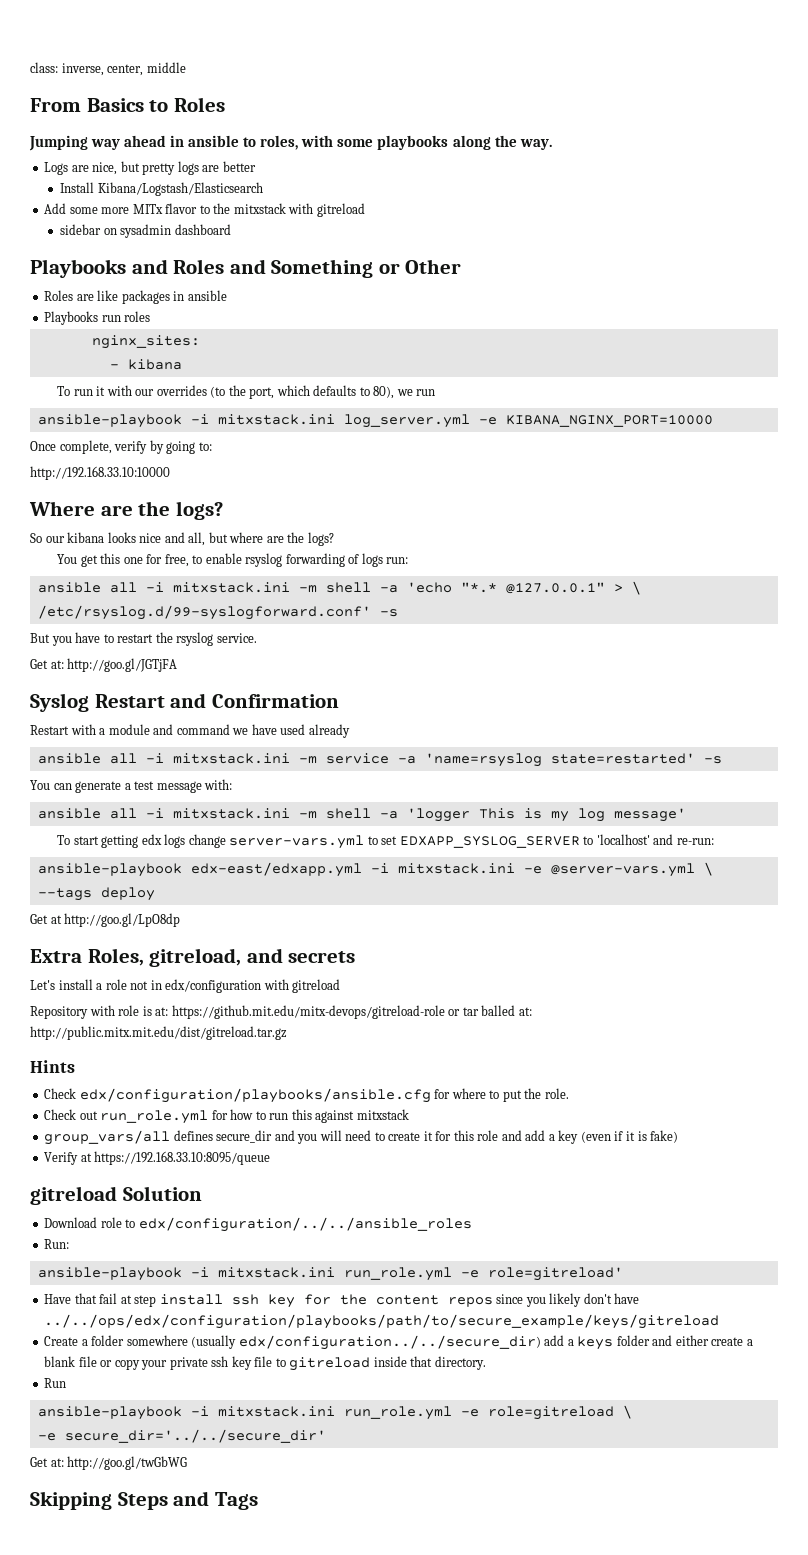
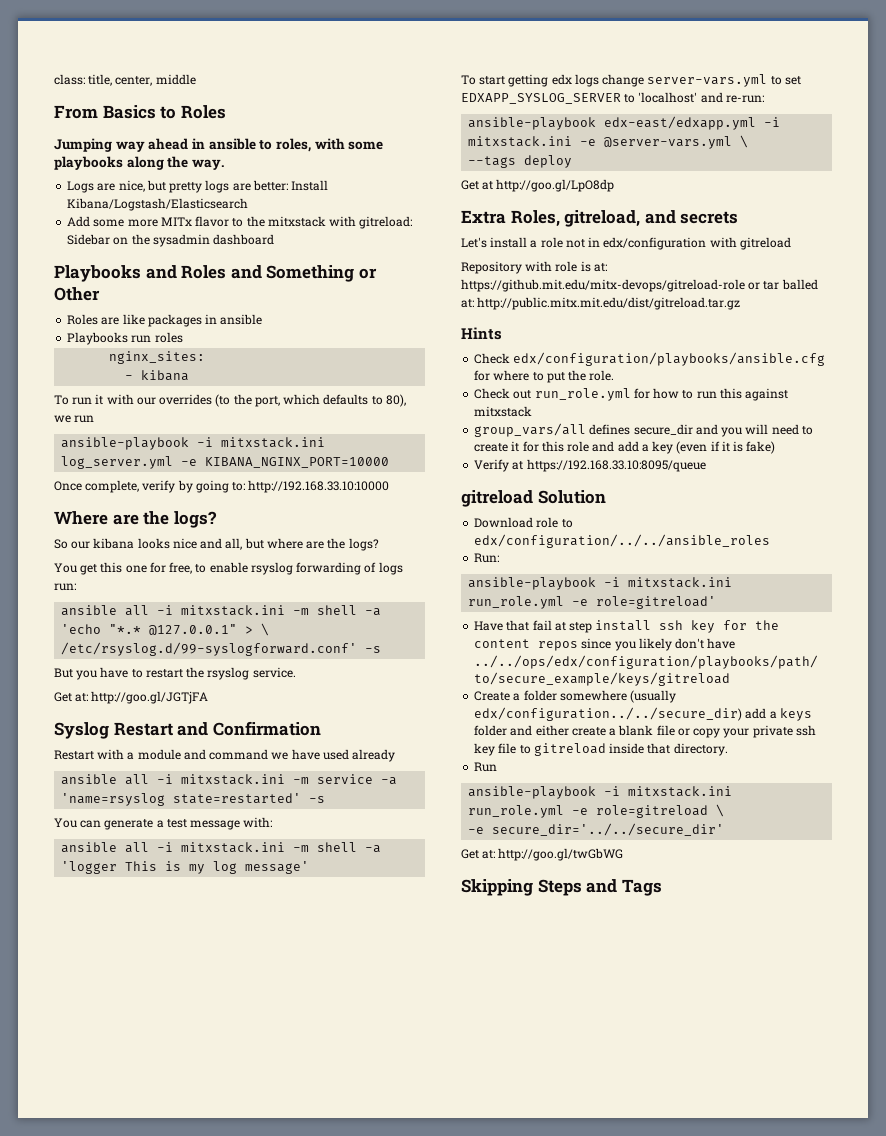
[61,63,104,76] inverse, -> [88,74,113,86] title,
[222,161,256,172] better // -> [252,180,288,191] better:
[316,203,365,217] [60,224,117,235] gitreload // sidebar on -> [359,216,413,229] [67,234,150,245] gitreload: Sidebar on the
(212, 446) // -> (246, 486) none

